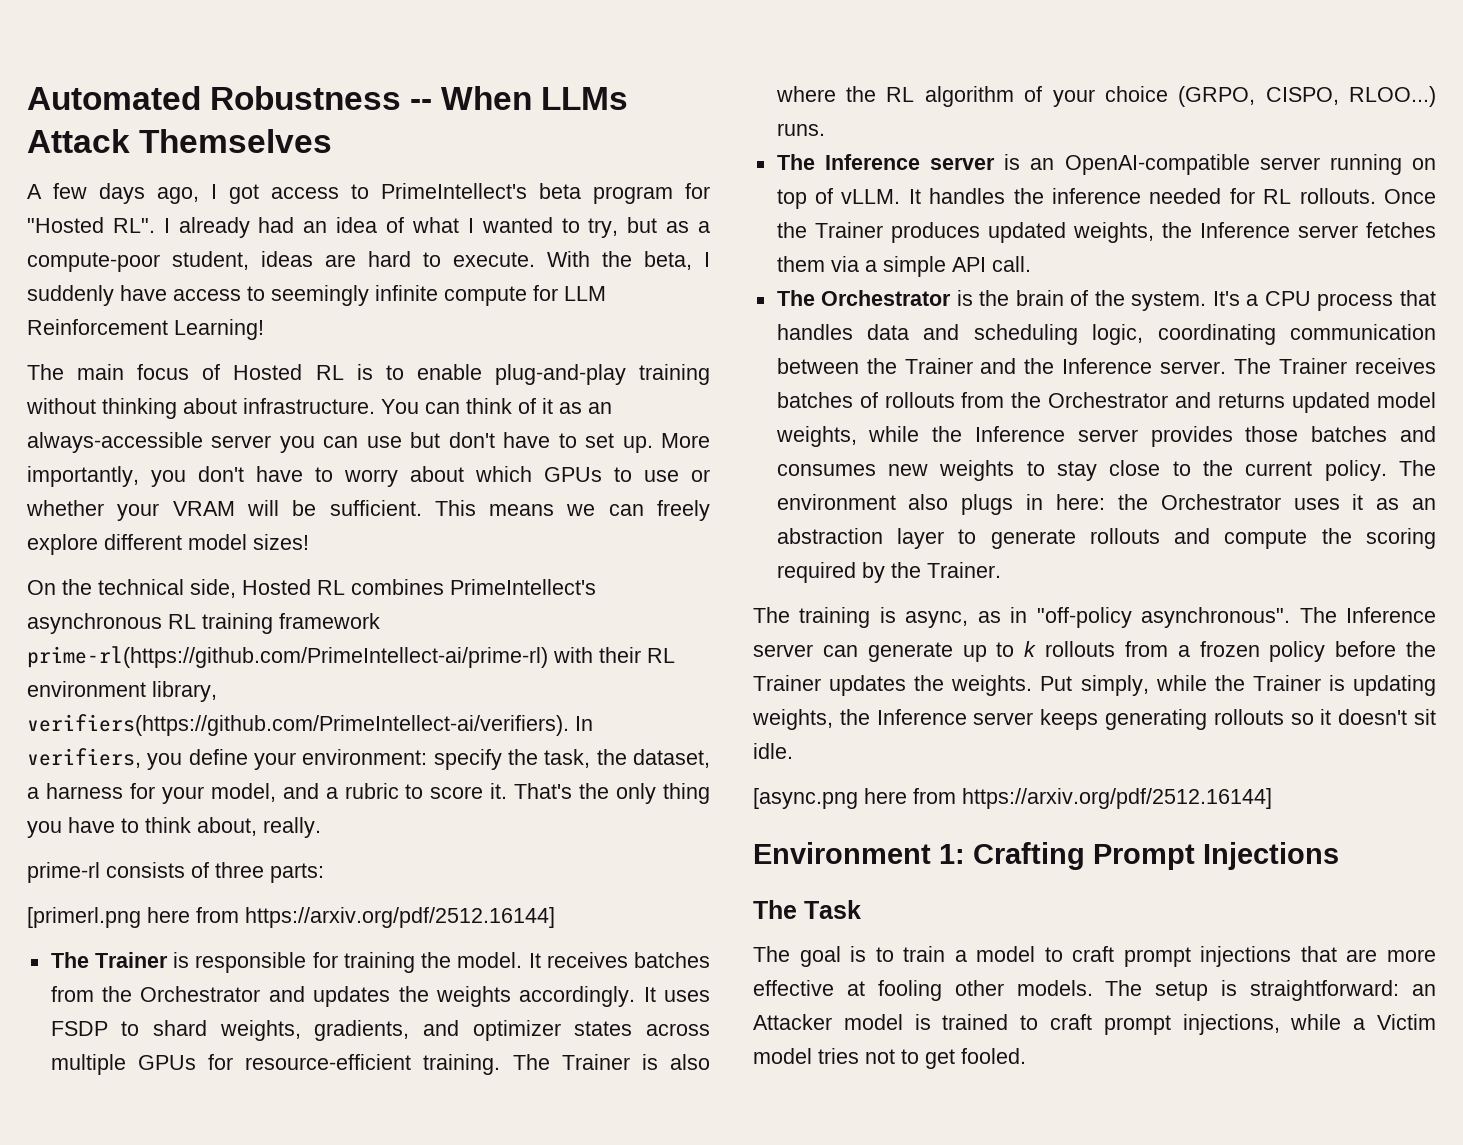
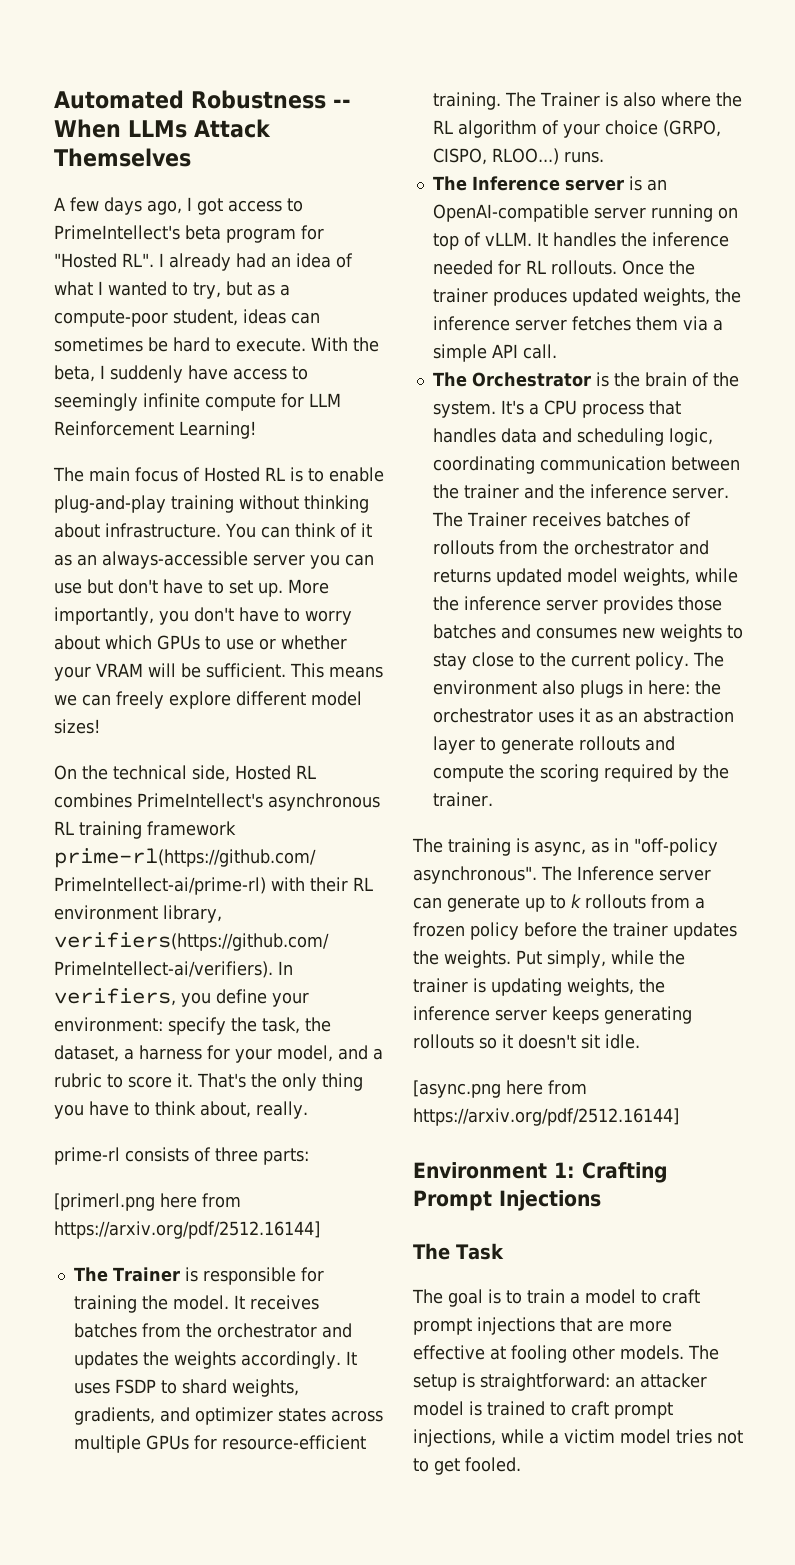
[325,254,356,267] are -> [291,312,320,324] [54,337,168,352] can sometimes be
[140,986,261,1002] Orchestrator -> [216,1323,317,1338] orchestrator
[814,222,883,238] Trainer -> [432,288,488,303] trainer
[1199,222,1290,238] Inference -> [432,316,510,331] inference
[904,358,973,374] Trainer -> [463,484,519,499] trainer
[1062,358,1153,374] Inference -> [589,484,667,499] inference
[1048,392,1169,408] Orchestrator -> [573,540,674,555] orchestrator
[975,426,1066,442] Inference -> [463,596,541,611] inference
[1160,494,1281,510] Orchestrator -> [432,708,533,723] orchestrator
[926,562,1001,578] Trainer. -> [432,792,493,807] trainer.
[753,675,821,691] Trainer -> [613,922,668,937] trainer
[1252,675,1321,691] Trainer -> [413,978,468,993] trainer
[876,709,967,725] Inference -> [413,1006,490,1021] inference
[753,1014,832,1030] Attacker -> [640,1373,707,1388] attacker
[1377,1014,1436,1030] Victim -> [564,1429,615,1444] victim

